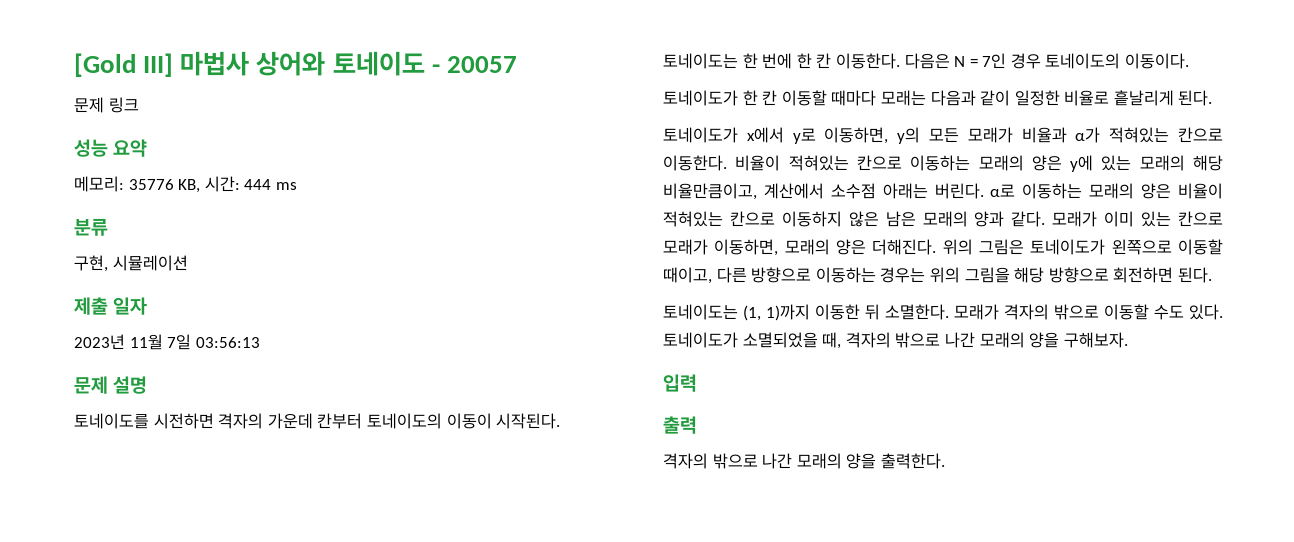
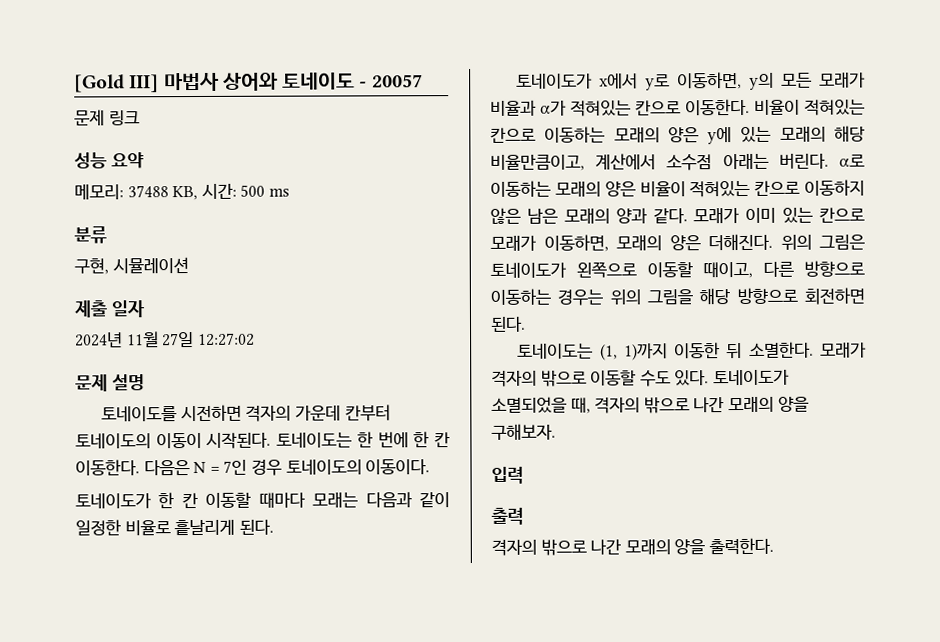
[128,179,174,190] 35776 -> [127,185,169,198] 37488
[244,179,272,190] 444 -> [240,184,266,197] 500
[74,334,260,350] 2023년 11월 7일 03:56:13 -> [75,331,255,348] 2024년 11월 27일 12:27:02

